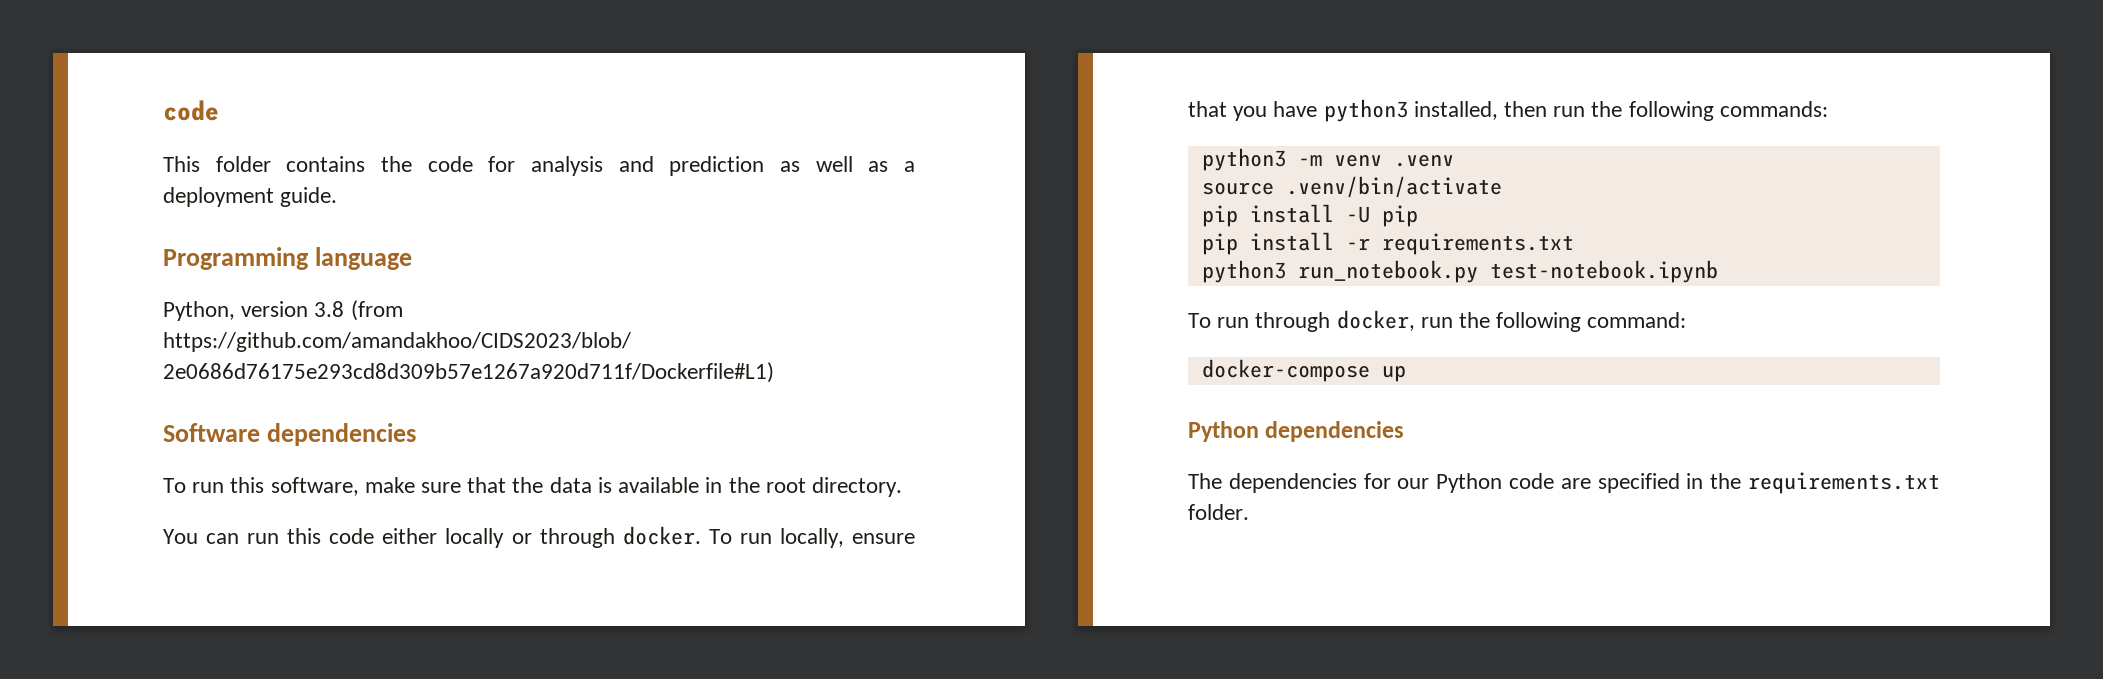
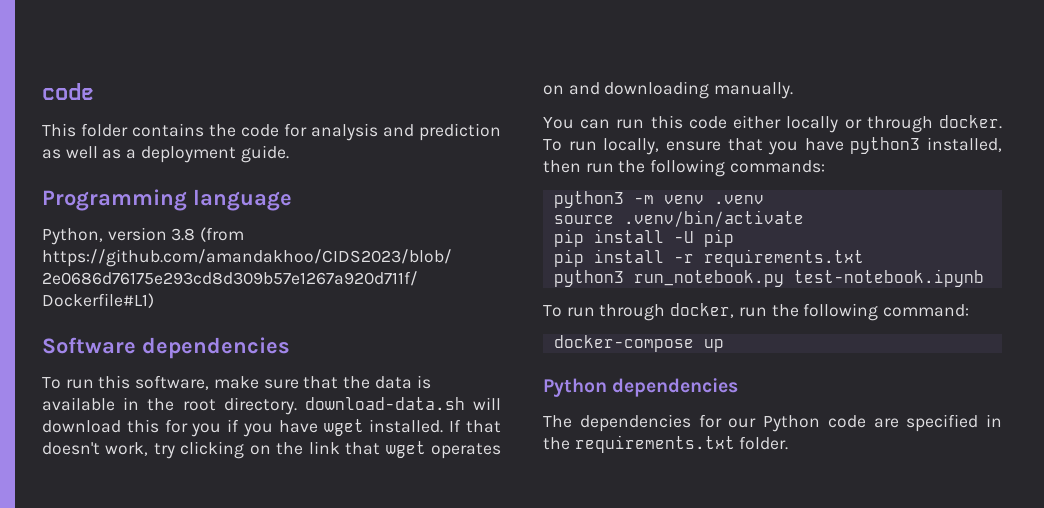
(902, 487) none -> [304,397,501,410] [42,419,502,437] [42,441,502,459] [543,81,794,99] download-data.sh will download this for you if you have wget installed. If that doesn't work, try clicking on the link that wget operates on and downloading manually.

